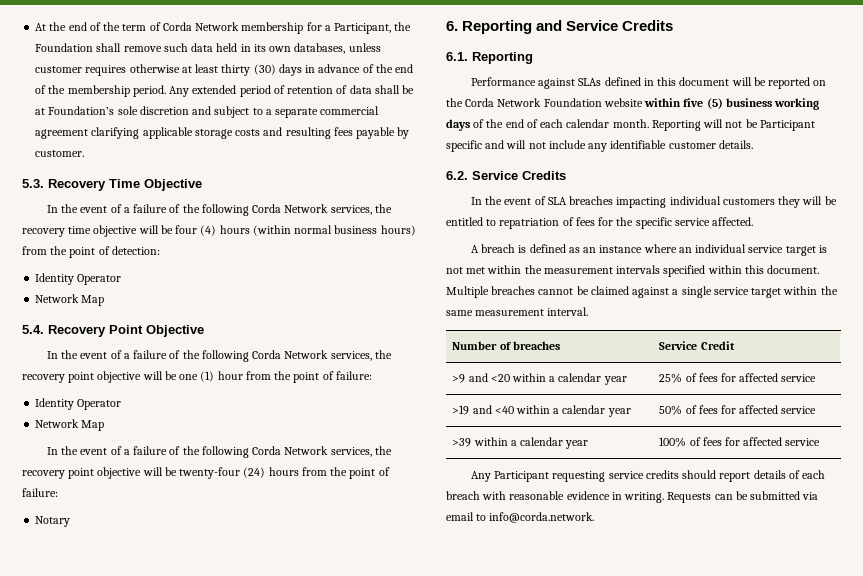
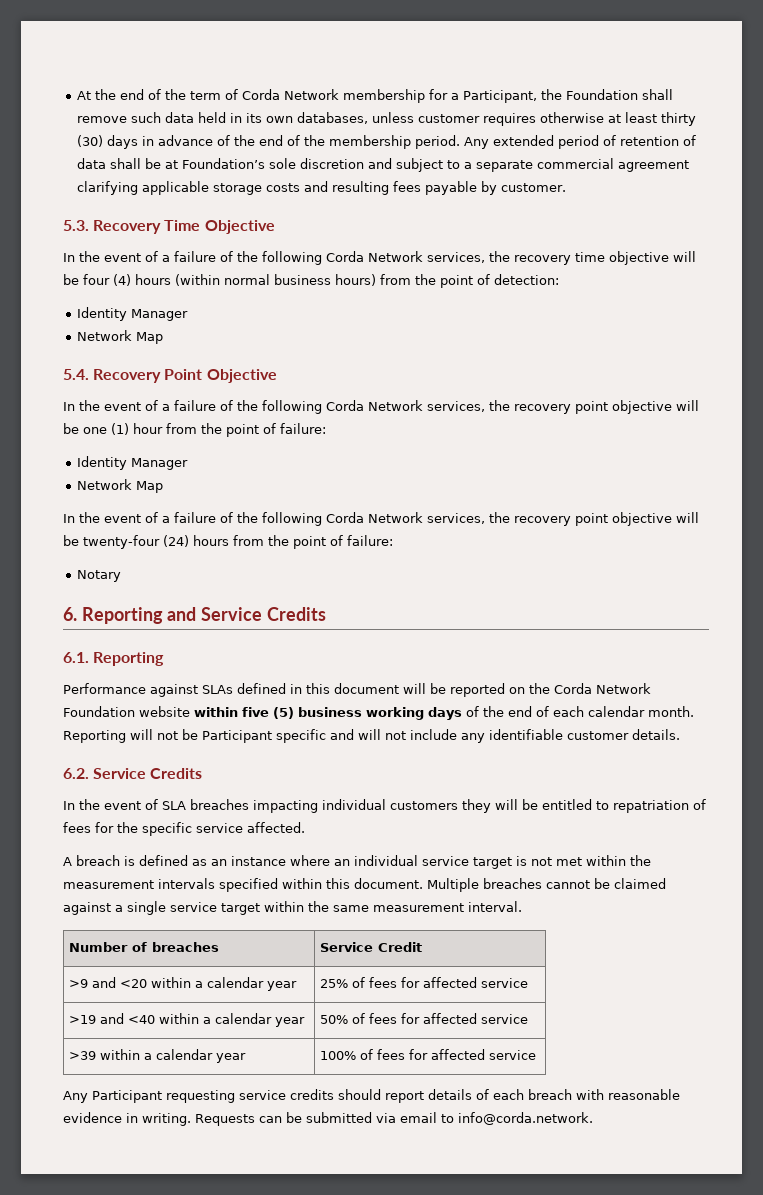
[77,274,122,285] Operator -> [131,309,189,321] Manager
[77,399,122,410] Operator -> [131,458,189,470] Manager

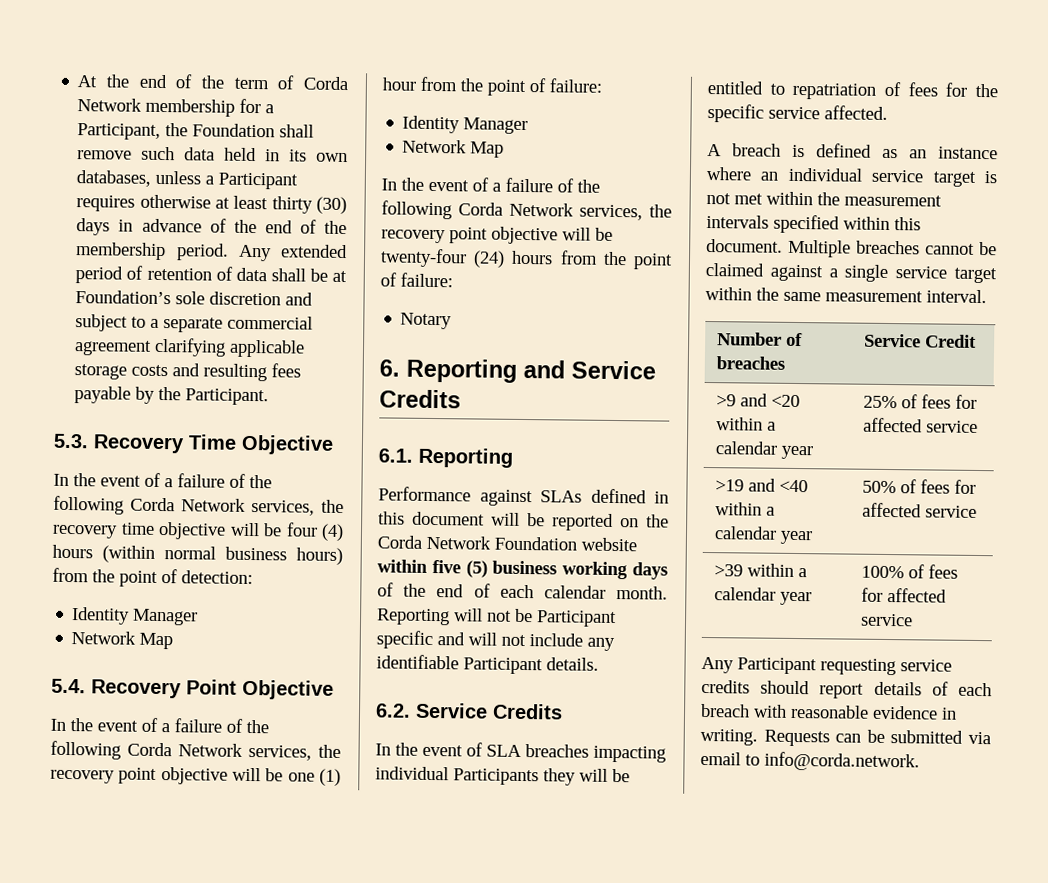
[418,114,481,123] customer -> [205,172,299,190] a Participant
[501,183,567,192] customer. -> [158,386,270,406] the Participant.
[567,731,629,740] customer -> [463,657,543,675] Participant
[390,801,458,810] customers -> [453,768,539,786] Participants

